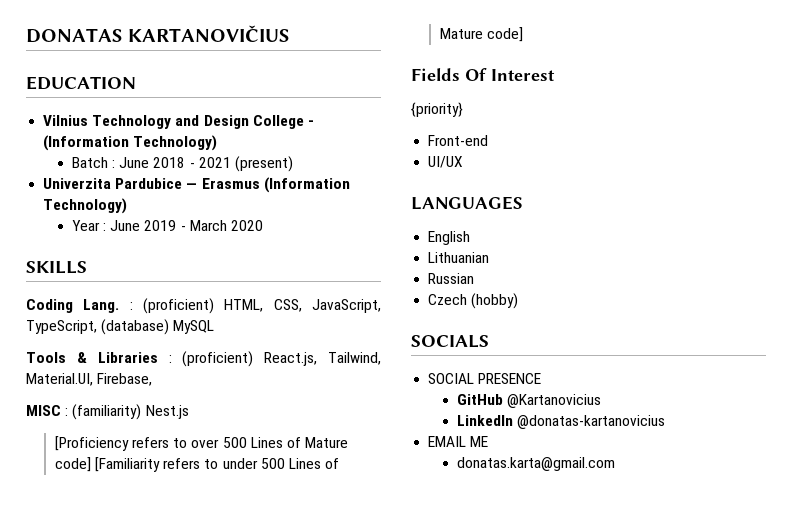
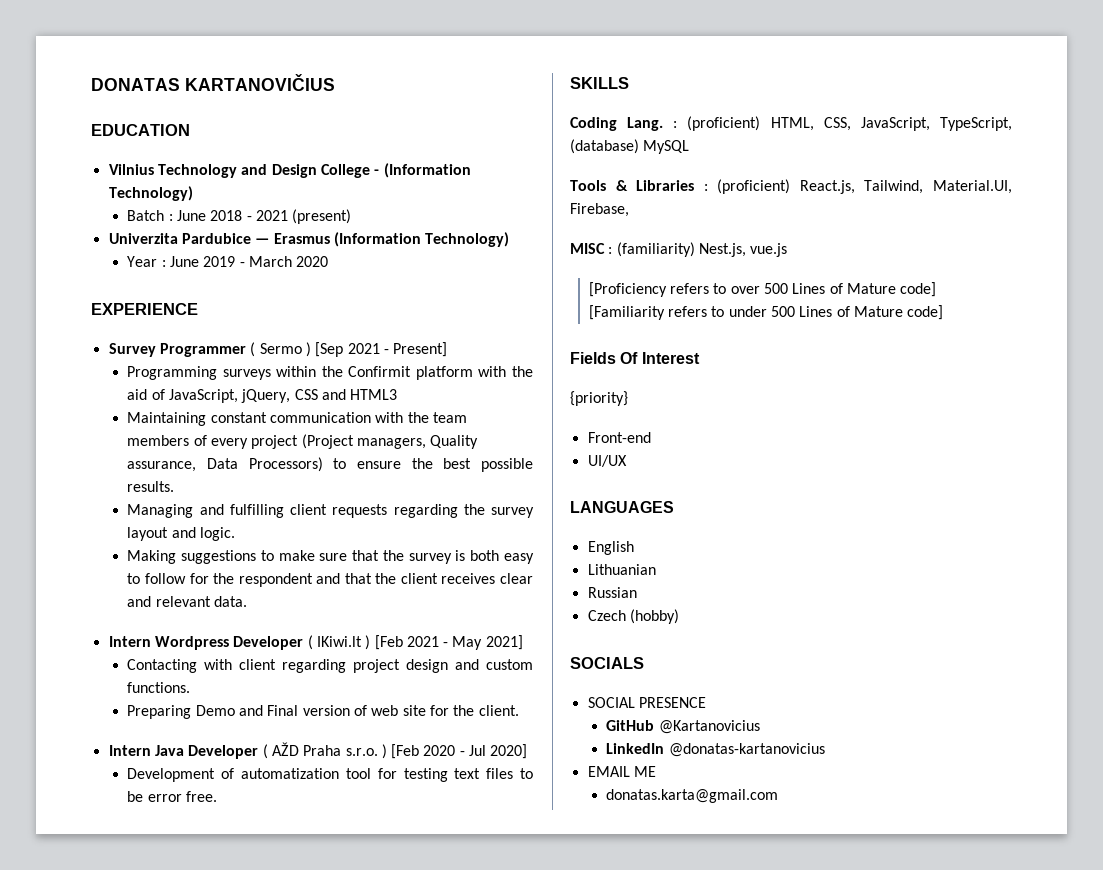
(264, 225) none -> [91,303,198,315] [108,342,448,357] [127,366,533,380] [127,389,398,403] [127,412,467,426] [127,434,479,449] [127,457,533,472] [127,481,175,492] [127,504,534,518] [127,527,236,541] [127,550,534,564] [127,573,533,587] [127,596,248,607] [108,635,523,650] [127,659,533,673] [127,682,191,693] [127,705,519,719] [108,742,528,759] [127,768,533,782] [127,791,218,802] // EXPERIENCE // Survey Programmer ( Sermo ) [Sep 2021 - Present] // Programming surveys within the Confirmit platform with the aid of JavaScript, jQuery, CSS and HTML3 // Maintaining constant communication with the team members of every project (Project managers, Quality assurance, Data Processors) to ensure the best possible results. // Managing and fulfilling client requests regarding the survey layout and logic. // Making suggestions to make sure that the survey is both easy to follow for the respondent and that the client receives clear and relevant data. // Intern Wordpress Developer ( IKiwi.lt ) [Feb 2021 - May 2021] // Contacting with client regarding project design and custom functions. // Preparing Demo and Final version of web site for the client. // Intern Java Developer ( AŽD Praha s.r.o. ) [Feb 2020 - Jul 2020] // Development of automatization tool for testing text files to be error free.
[145,405,189,419] Nest.js -> [698,243,788,257] Nest.js, vue.js

